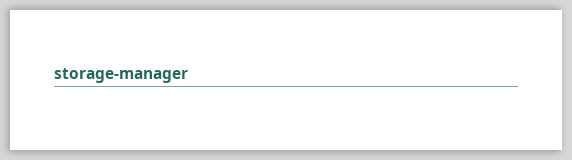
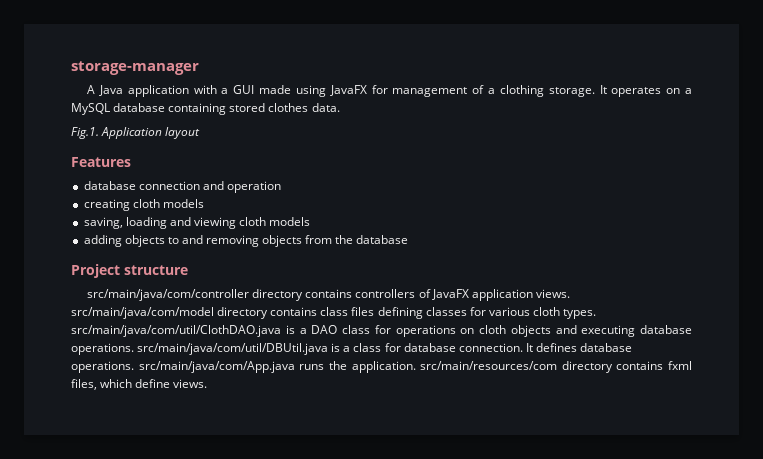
(188, 75) none -> [87,85,692,97] [71,103,340,115] [71,127,201,139] [71,157,131,167] [83,181,281,193] [83,199,204,211] [83,217,311,229] [83,235,409,247] [71,264,188,278] [87,289,570,301] [71,307,597,319] [71,325,692,337] [71,343,633,355] [71,361,692,373] [71,379,208,390] // A Java application with a GUI made using JavaFX for management of a clothing storage. It operates on a MySQL database containing stored clothes data. // Fig.1. Application layout // Features // database connection and operation // creating cloth models // saving, loading and viewing cloth models // adding objects to and removing objects from the database // Project structure // src/main/java/com/controller directory contains controllers of JavaFX application views. src/main/java/com/model directory contains class files defining classes for various cloth types. src/main/java/com/util/ClothDAO.java is a DAO class for operations on cloth objects and executing database operations. src/main/java/com/util/DBUtil.java is a class for database connection. It defines database operations. src/main/java/com/App.java runs the application. src/main/resources/com directory contains fxml files, which define views.

